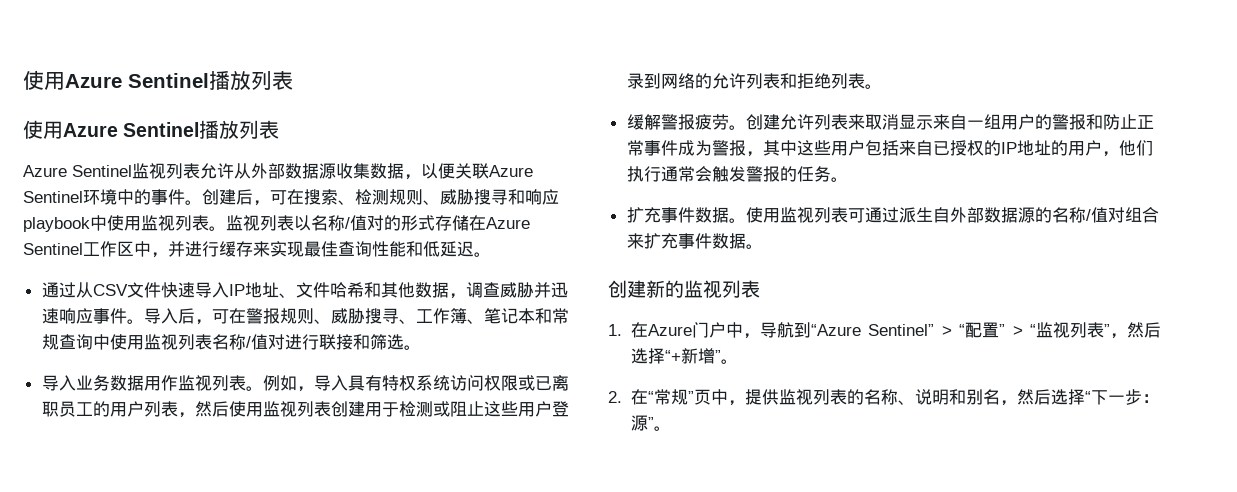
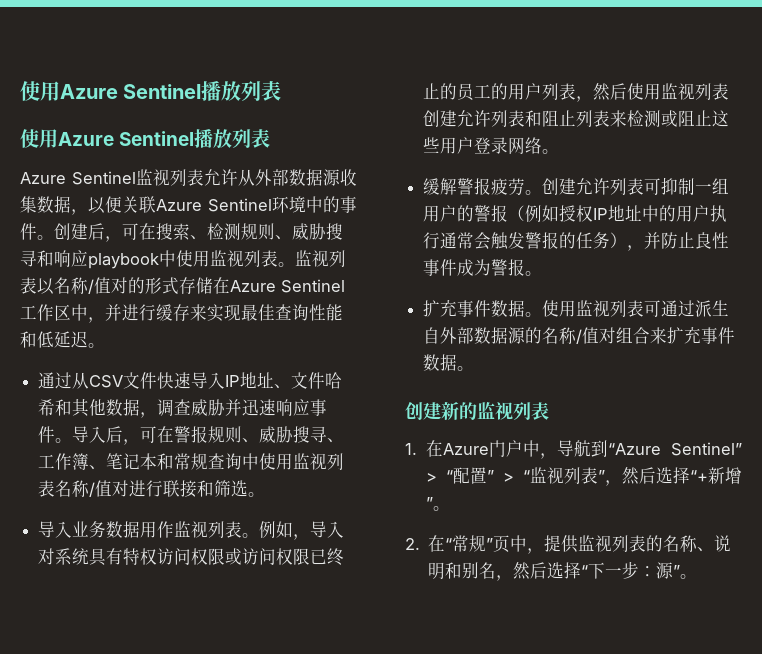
(348, 383) none -> [38,548,90,565] 对系统
[415,375,450,391] 系统 -> (158, 556) none
[534,375,569,391] [41,401,59,417] 已离职 -> [242,548,345,566] [423,83,458,100] 访问权限已终止的
[364,402,399,417] 用于 -> [457,110,628,127] 允许列表和阻止列表来
[643,73,865,89] 到网络的允许列表和拒绝列表 -> [508,137,543,155] 网络
[847,114,1154,130] [626,140,1153,157] 来取消显示来自一组用户的警报和防止正常事件成为警报，其中这些用户包括来自已授权的IP地址的用户，他们 -> [644,177,730,195] [423,205,711,222] 可抑制一组用户的警报（例如授权IP地址中的用户
(831, 174) none -> [610,232,730,251] [423,259,526,276] ），并防止良性事件成为警报

